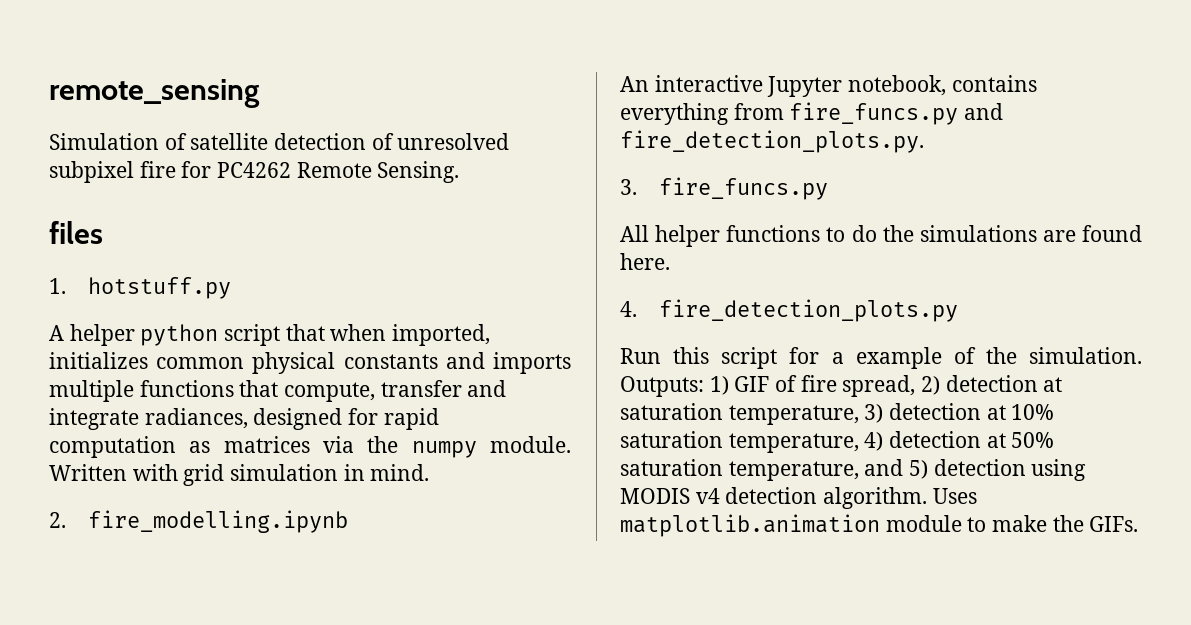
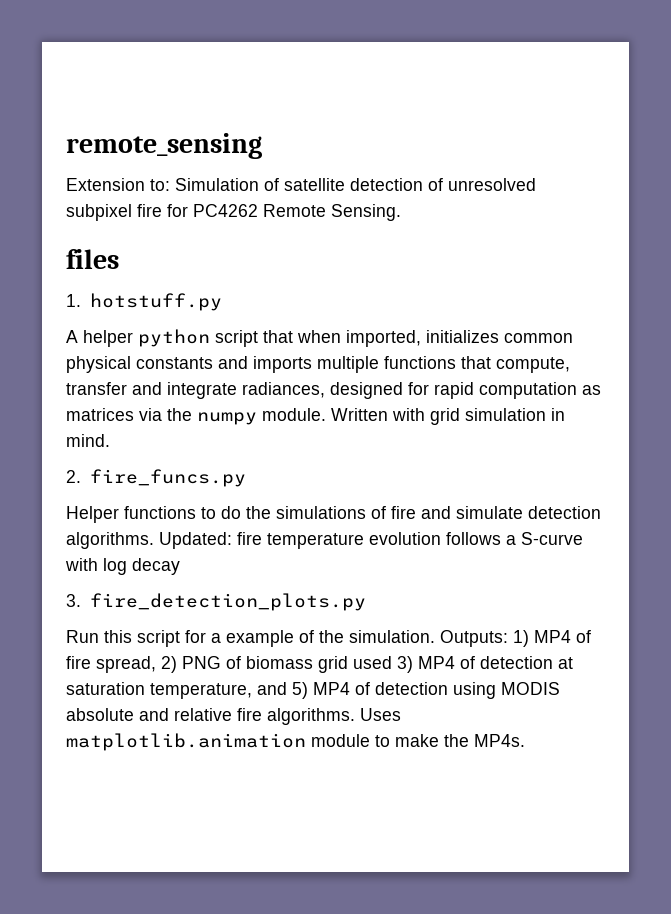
(260, 93) none -> [66,178,170,191] Extension to:
[88,510,349,533] [620,75,1037,97] [620,102,1004,125] [620,130,924,153] [620,179,637,195] fire_modelling.ipynb // An interactive Jupyter notebook, contains everything from fire_funcs.py and fire_detection_plots.py. // 3. -> (81, 476) none
[620,225,721,247] All helper -> [66,506,119,523] Helper
[1042,225,1142,242] [620,253,670,270] [620,301,637,317] are found here. // 4. -> [371,506,601,519] [66,532,583,549] [65,558,180,575] [66,594,81,607] of fire and simulate detection algorithms. Updated: fire temperature evolution follows a S-curve with log decay // 3.
[734,376,770,392] GIF -> [534,630,571,643] MP4
[945,375,1063,392] [620,403,1055,425] [620,431,1055,453] [620,459,1087,481] [620,487,928,509] detection at saturation temperature, 3) detection at 10% saturation temperature, 4) detection at 50% saturation temperature, and 5) detection using MODIS v4 detection algorithm. -> [182,656,573,673] [66,682,560,699] [66,708,355,725] PNG of biomass grid used 3) MP4 of detection at saturation temperature, and 5) MP4 of detection using MODIS absolute and relative fire algorithms.
[1089,516,1139,532] GIFs. -> [474,734,525,747] MP4s.

